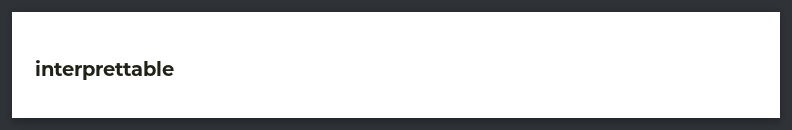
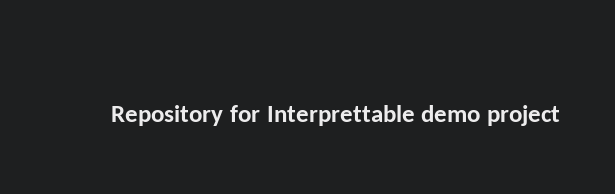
[35,60,174,80] interprettable -> [111,105,560,126] Repository for Interprettable demo project

